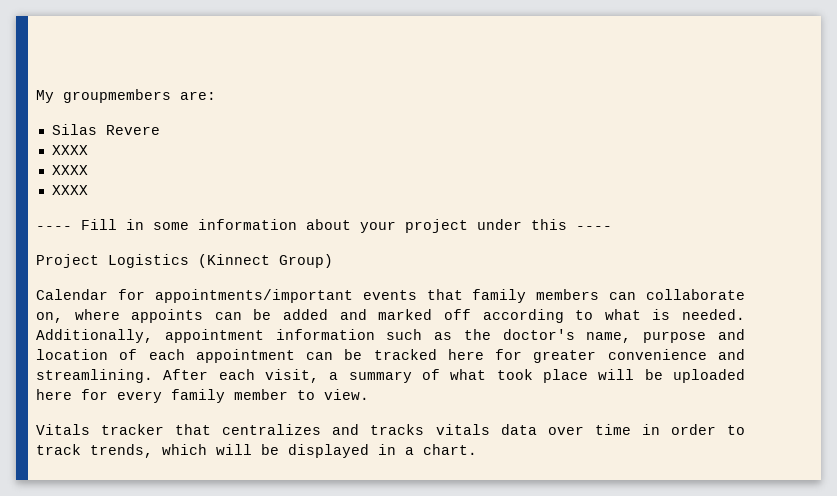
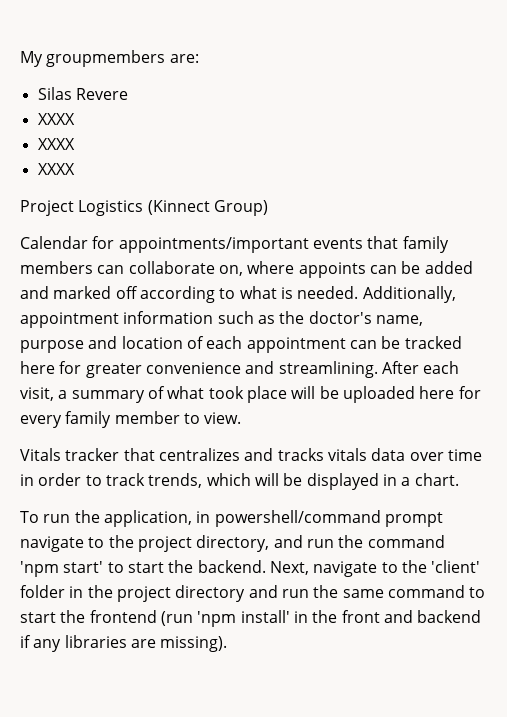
[36,219,612,233] // ---- Fill in some information about your project under this ---- -> (75, 169) none
(477, 449) none -> [20,510,443,527] [20,535,445,552] [20,560,481,577] [20,585,486,602] [20,610,482,627] [20,635,228,652] // To run the application, in powershell/command prompt navigate to the project directory, and run the command 'npm start' to start the backend. Next, navigate to the 'client' folder in the project directory and run the same command to start the frontend (run 'npm install' in the front and backend if any libraries are missing).

